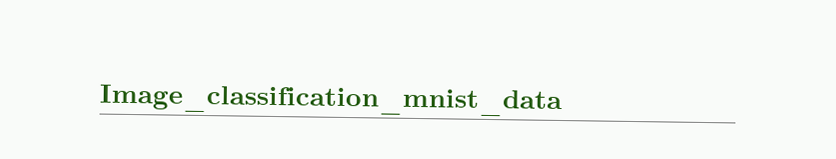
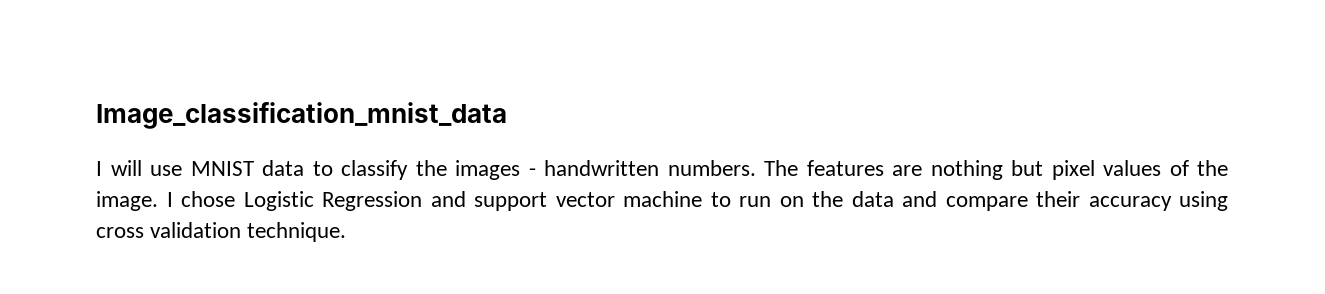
(563, 101) none -> [96,160,1228,180] [96,191,1228,211] [96,222,347,242] // I will use MNIST data to classify the images - handwritten numbers. The features are nothing but pixel values of the image. I chose Logistic Regression and support vector machine to run on the data and compare their accuracy using cross validation technique.

